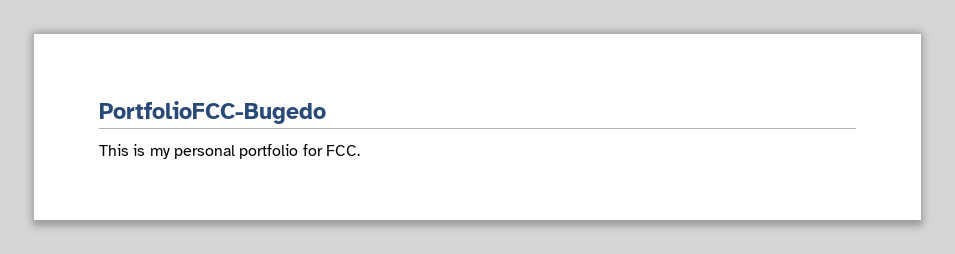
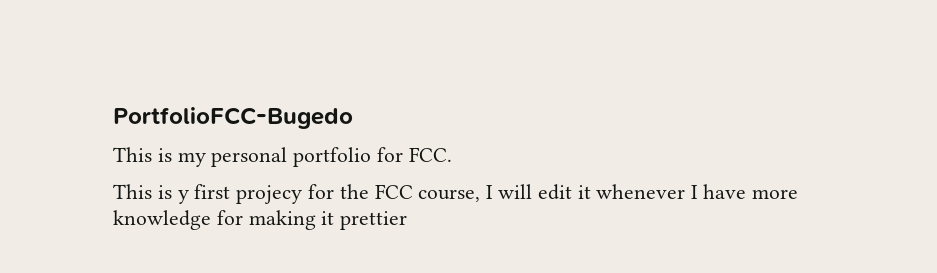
(360, 150) none -> [113,184,798,204] [113,210,408,230] // This is y first projecy for the FCC course, I will edit it whenever I have more knowledge for making it prettier

